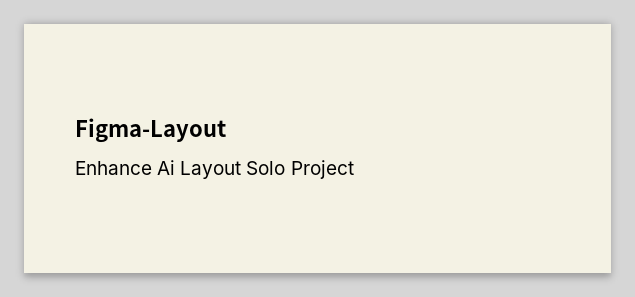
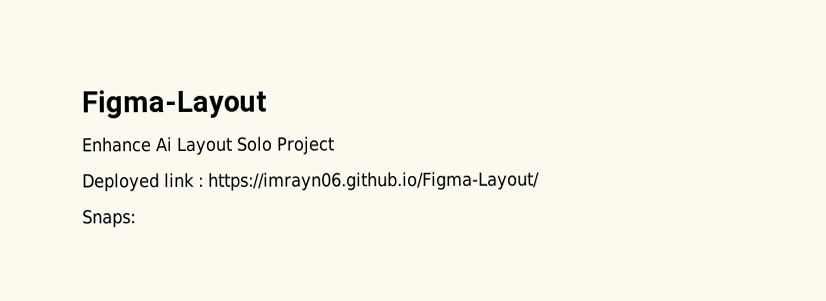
(354, 169) none -> [82,171,540,192] [82,209,136,228] // Deployed link : https://imrayn06.github.io/Figma-Layout/ // Snaps:

